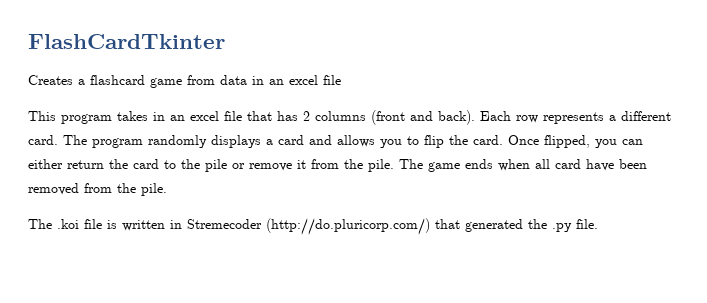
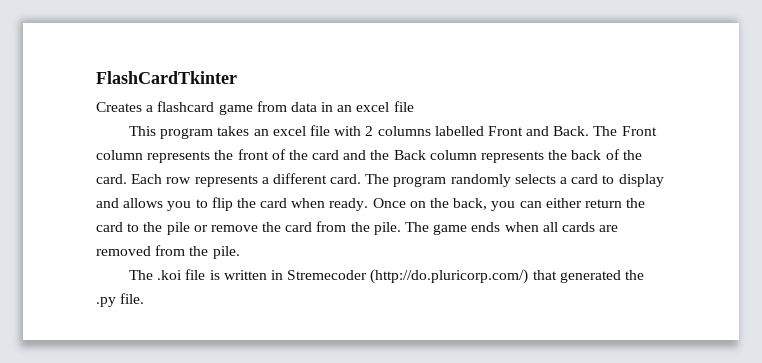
[153,110,475,125] in an excel file that has 2 columns (front and back). -> [253,125,657,136] [96,149,642,163] [96,174,127,184] an excel file with 2 columns labelled Front and Back. The Front column represents the front of the card and the Back column represents the back of the card.
[211,135,261,148] displays -> [514,174,556,184] selects
(304, 140) none -> [602,174,664,187] to display
[473,135,590,148] card. Once flipped, -> [260,198,488,211] card when ready. Once on the back,
[297,160,306,169] it -> [262,222,313,232] the card
[555,159,647,171] card have been -> [561,222,619,232] cards are

